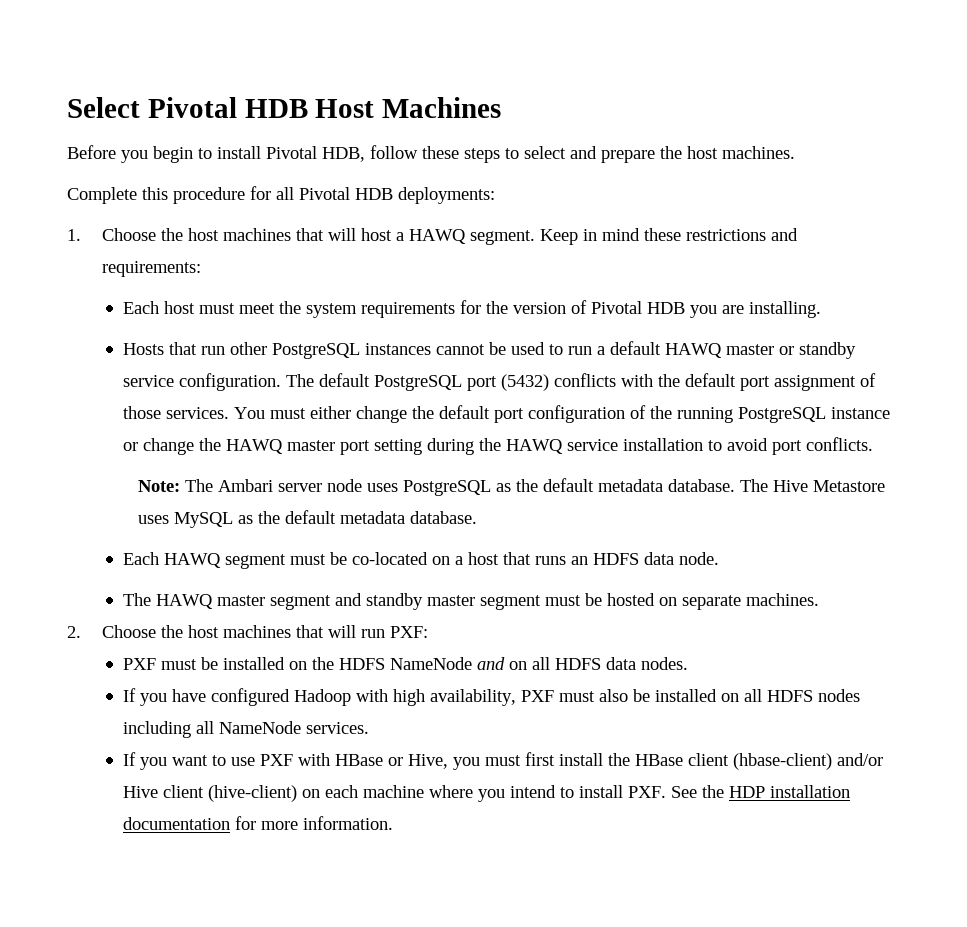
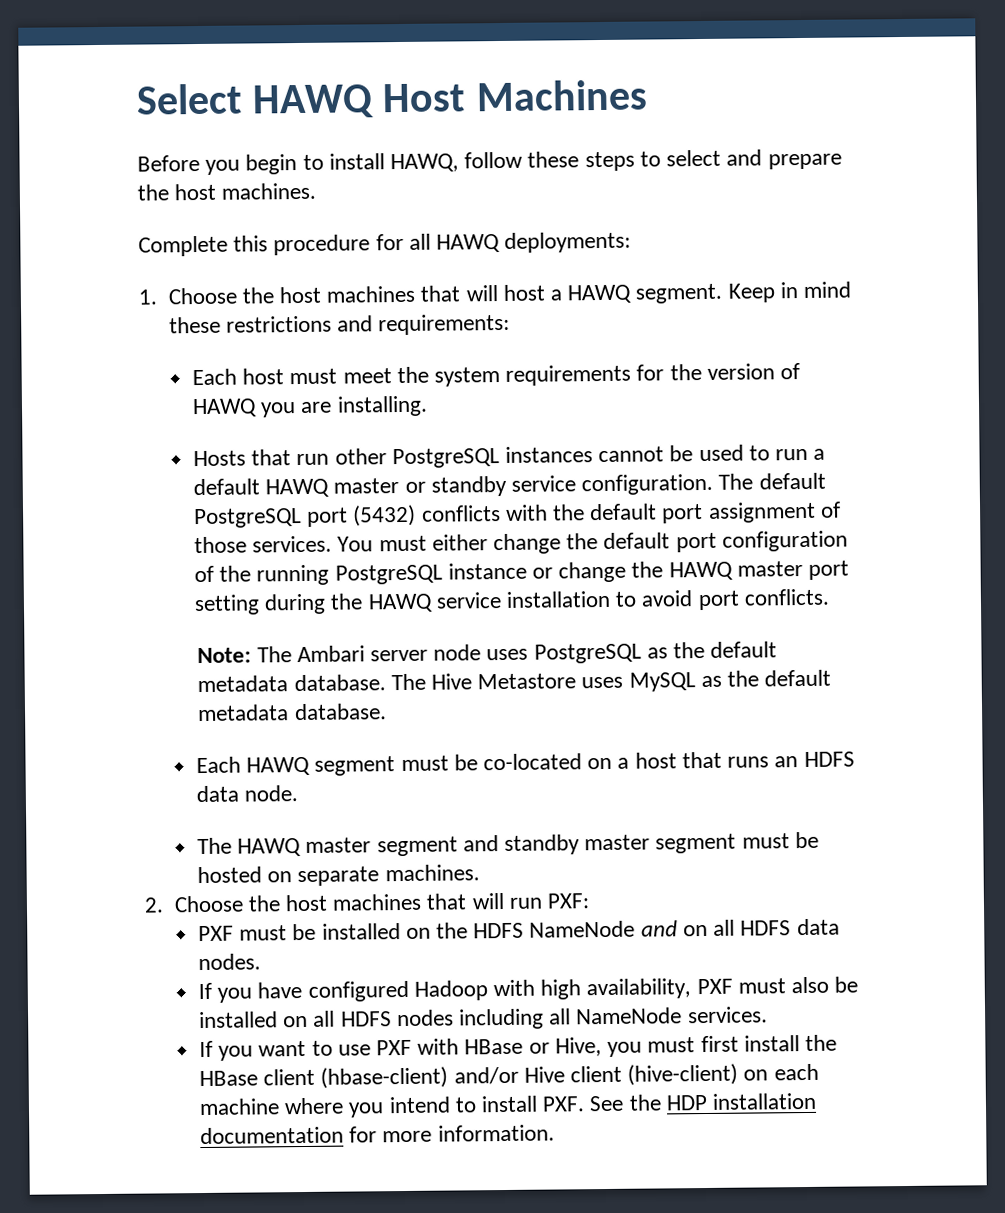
[147,97,308,118] Pivotal HDB -> [252,84,375,119] HAWQ
[266,146,365,162] Pivotal HDB, -> [390,153,460,173] HAWQ,
[299,187,393,200] Pivotal HDB -> [436,234,501,253] HAWQ
[590,301,685,314] Pivotal HDB -> [192,398,258,418] HAWQ

